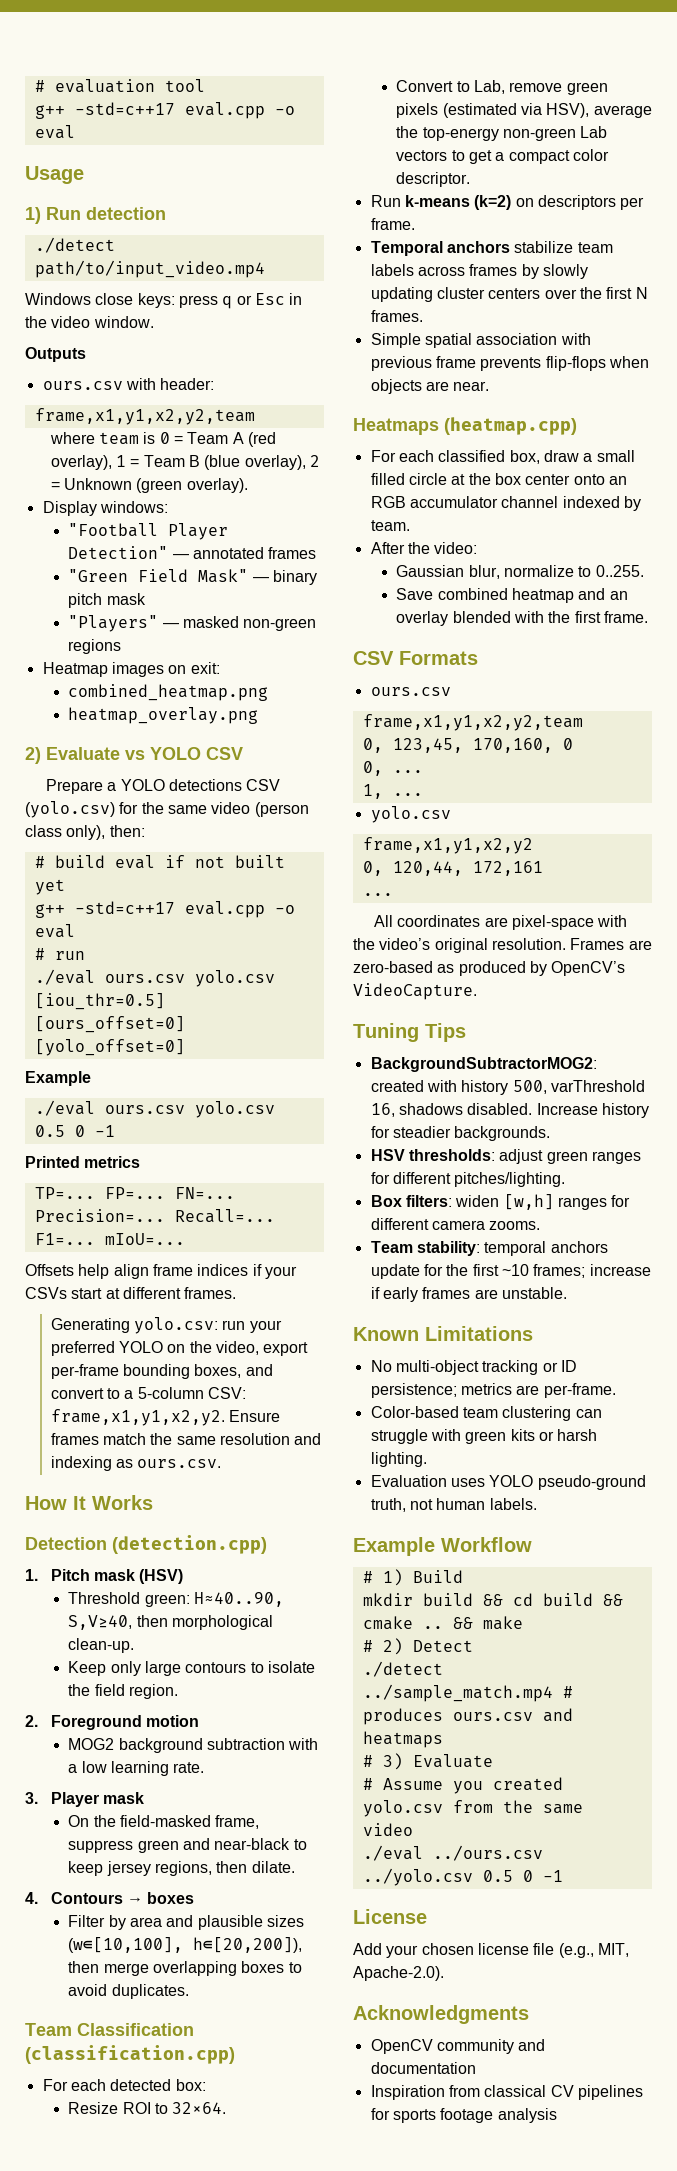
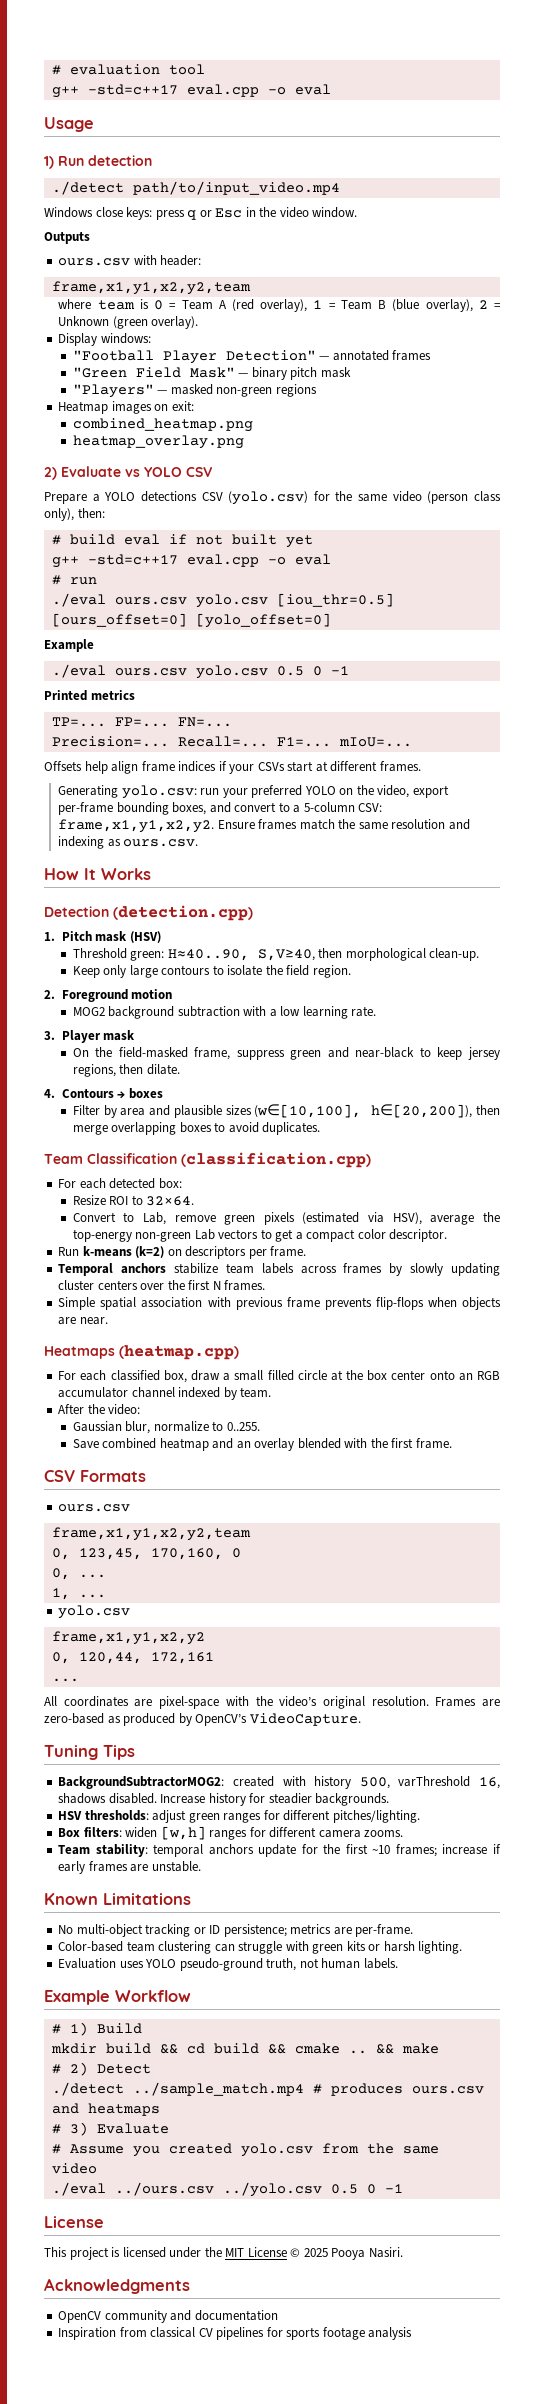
[353,1943,629,1958] [353,1966,444,1981] Add your chosen license file (e.g., MIT, Apache-2.0). -> [44,2247,403,2260] This project is licensed under the MIT License © 2025 Pooya Nasiri.

